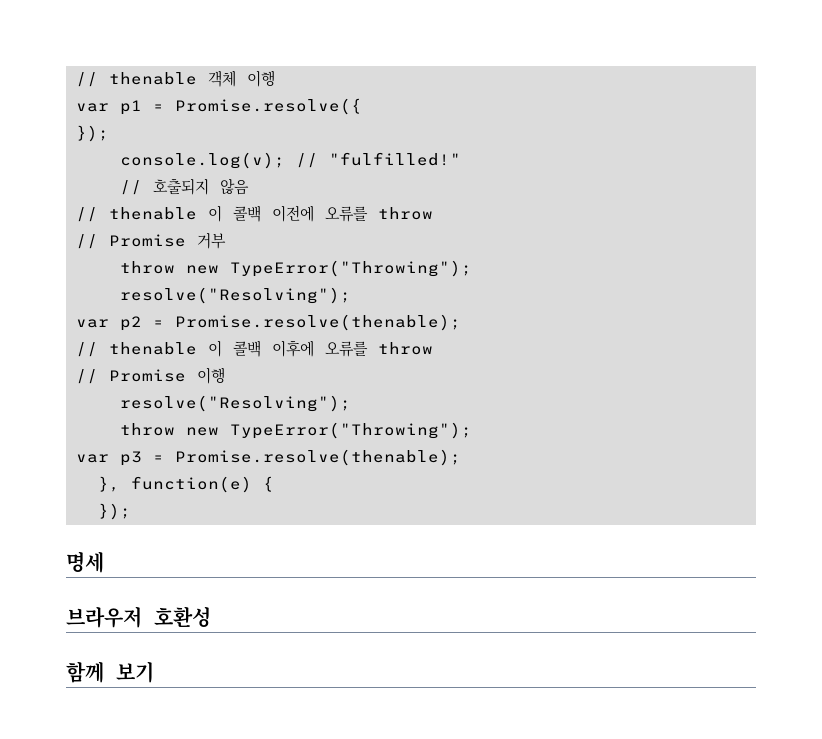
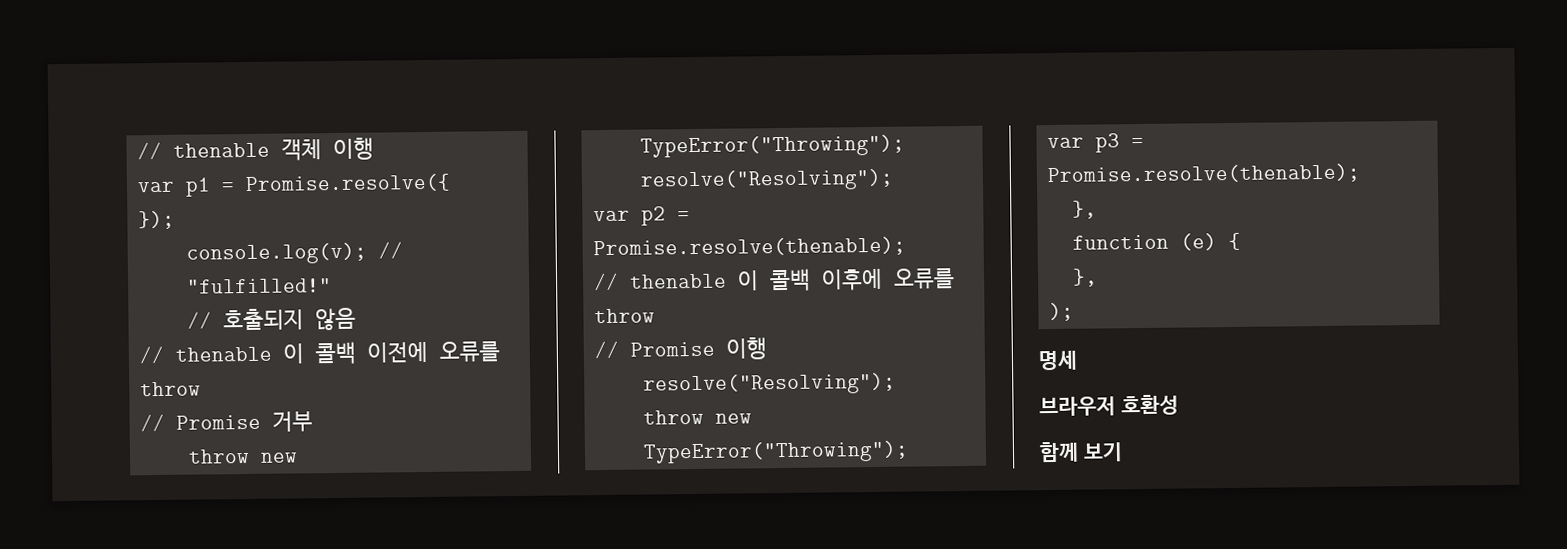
[130,476,252,493] function(e) -> [1072,233,1218,251] // function (e)
[97,503,131,520] }); -> [1072,268,1099,287] [1049,302,1075,322] }, // );

